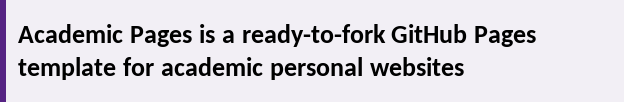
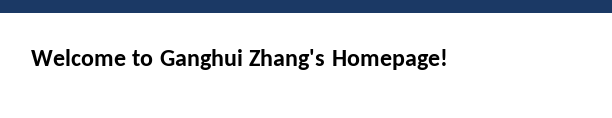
[18,24,537,47] [18,57,464,80] Academic Pages is a ready-to-fork GitHub Pages template for academic personal websites -> [31,49,448,70] Welcome to Ganghui Zhang's Homepage!

